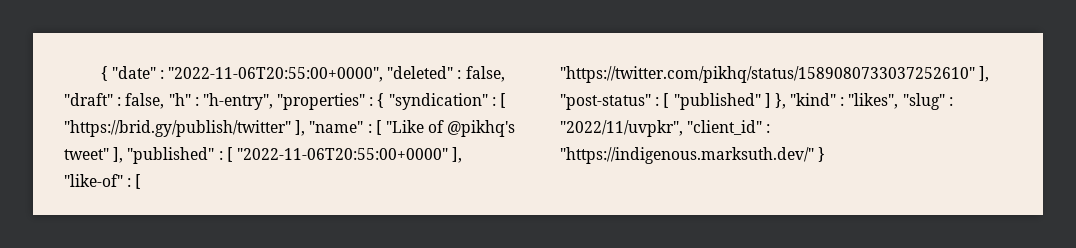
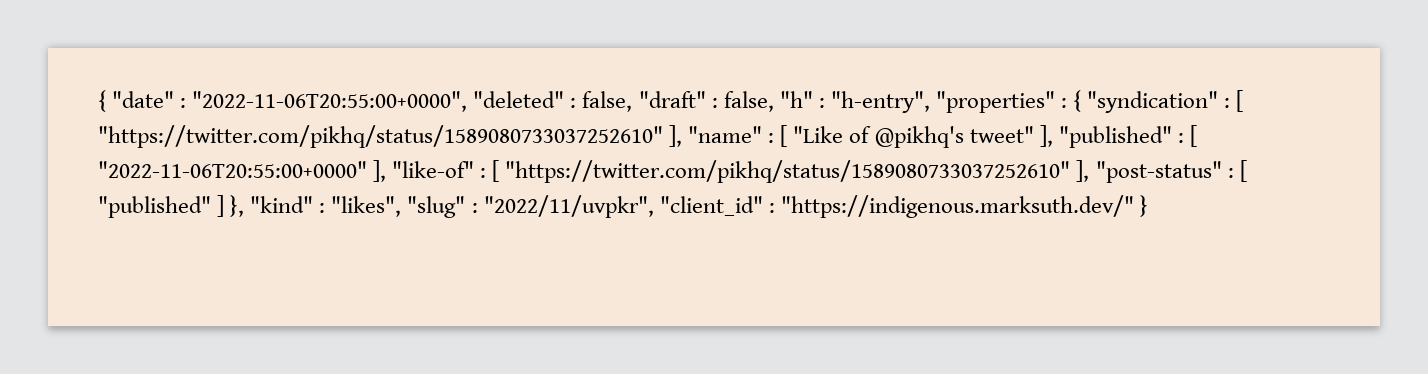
[64,120,291,137] "https://brid.gy/publish/twitter" -> [98,125,663,148] "https://twitter.com/pikhq/status/1589080733037252610"

